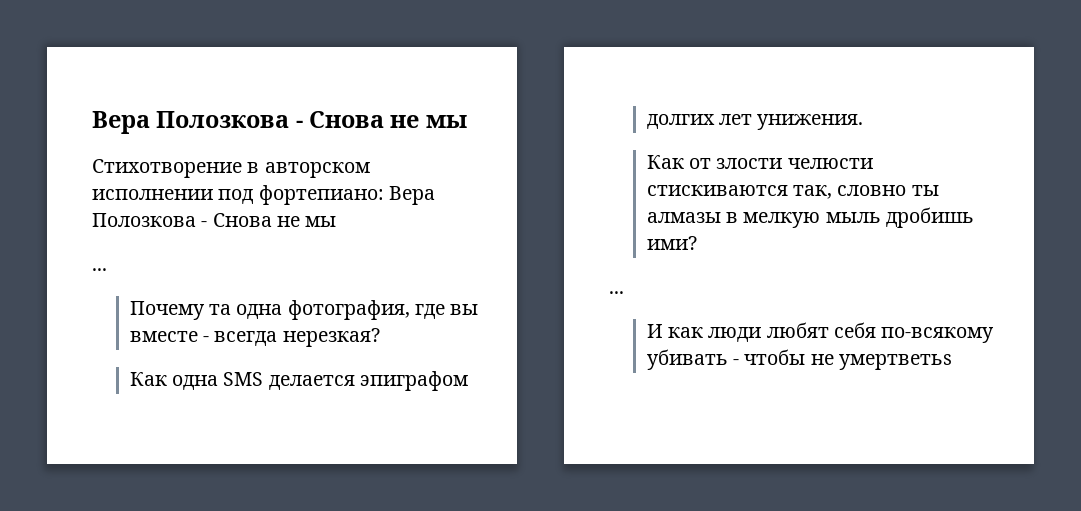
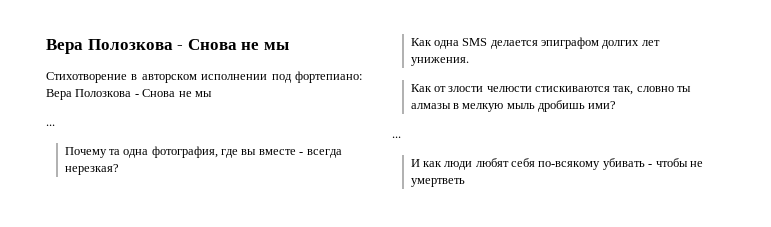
[839,354,953,370] умертветьs -> [410,178,465,187] умертветь

